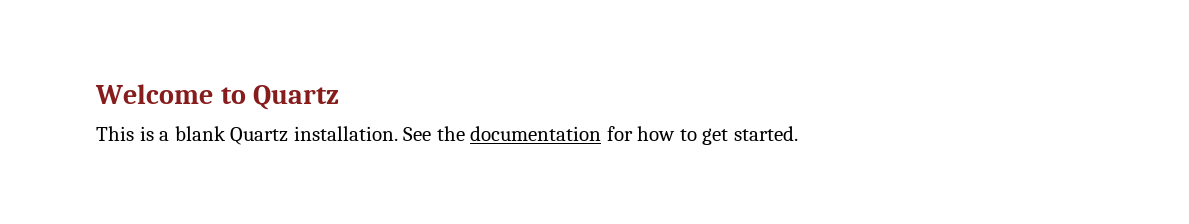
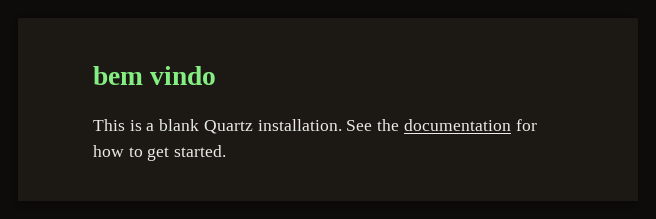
[95,84,340,110] Welcome to Quartz -> [93,66,217,85] bem vindo

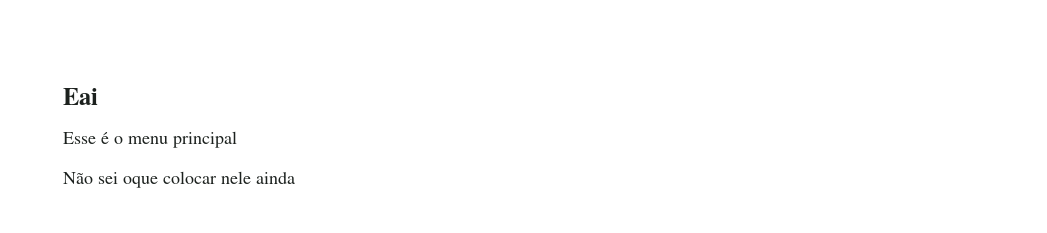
[93,66,217,85] [93,119,537,134] [93,145,227,161] bem vindo // This is a blank Quartz installation. See the documentation for how to get started. -> [63,88,98,105] [63,131,237,148] [63,171,295,188] Eai // Esse é o menu principal // Não sei oque colocar nele ainda

